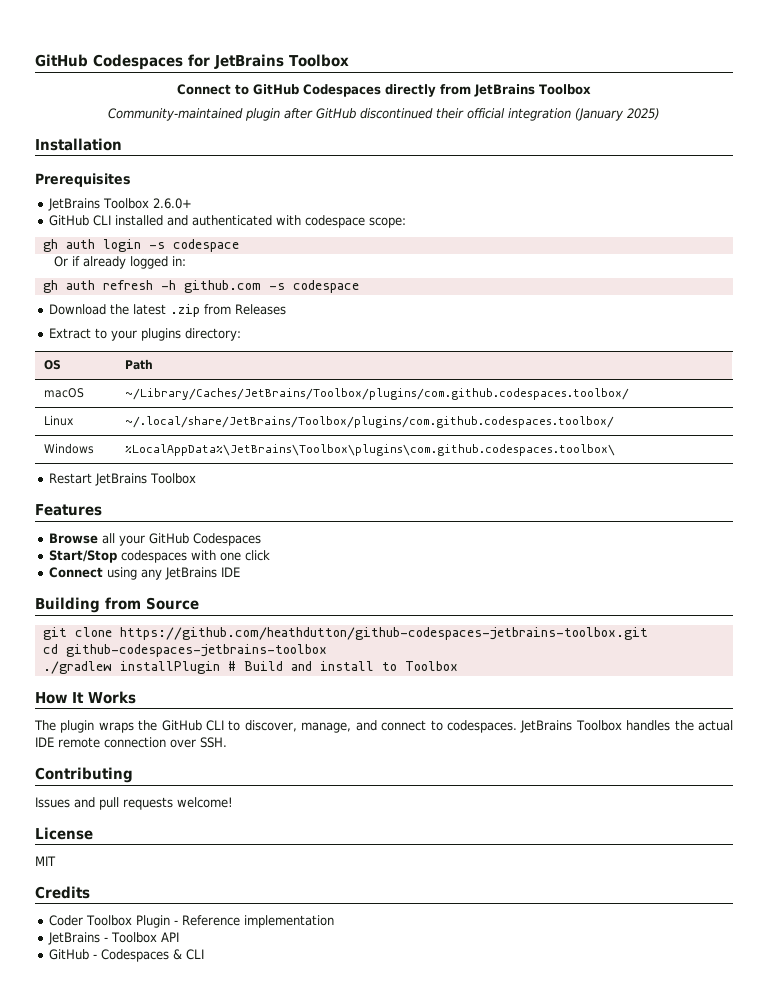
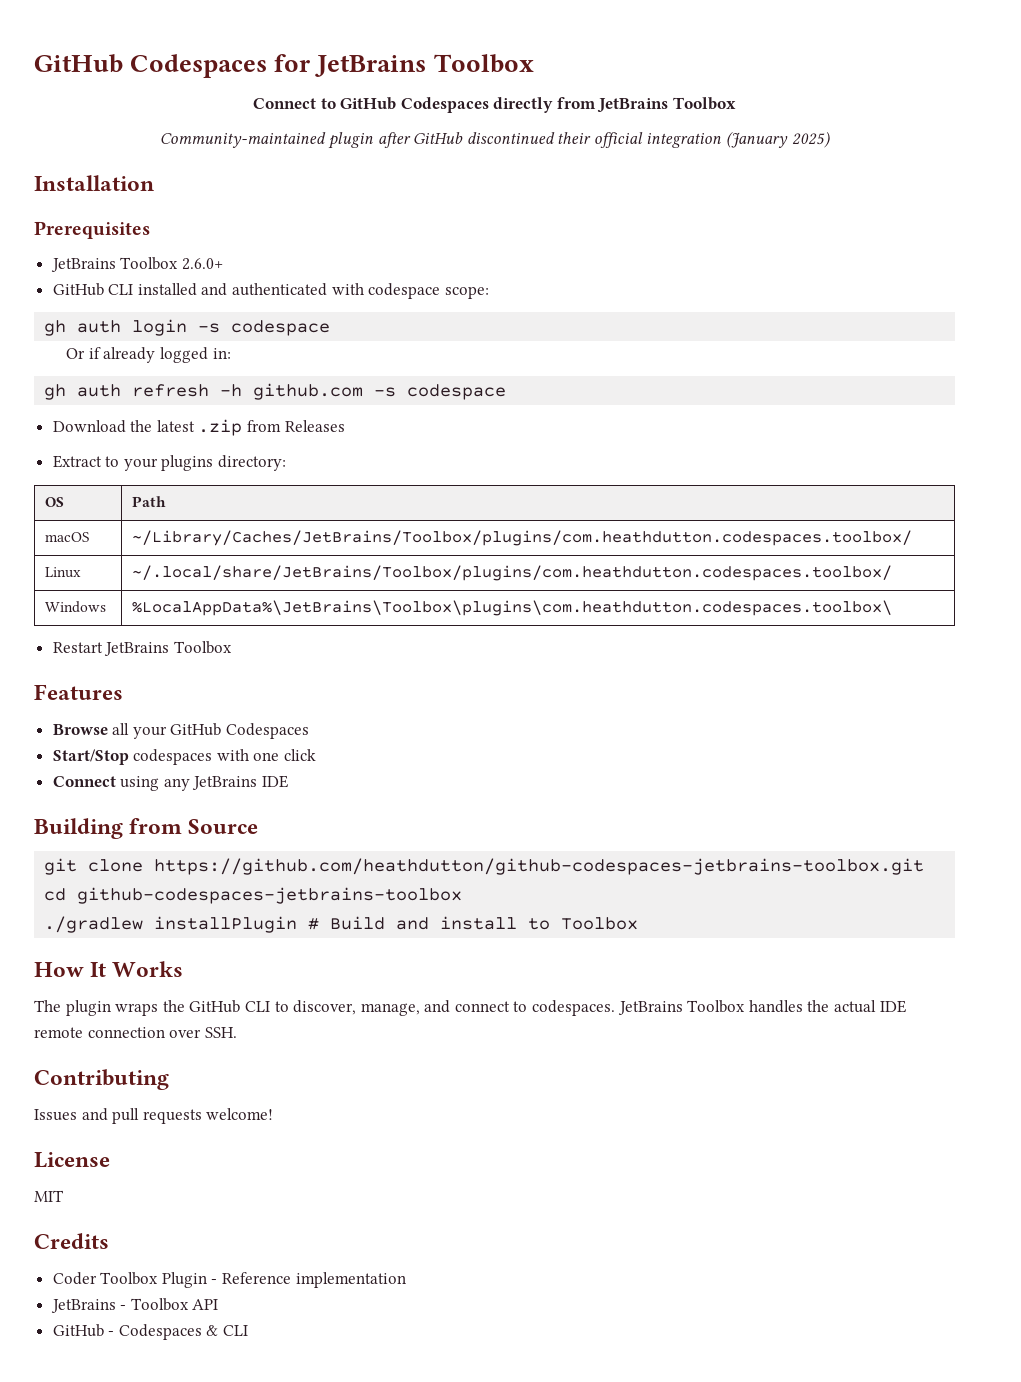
[125,388,630,400] ~/Library/Caches/JetBrains/Toolbox/plugins/com.github.codespaces.toolbox/ -> [132,530,913,546] ~/Library/Caches/JetBrains/Toolbox/plugins/com.heathdutton.codespaces.toolbox/
[125,416,615,428] ~/.local/share/JetBrains/Toolbox/plugins/com.github.codespaces.toolbox/ -> [132,565,893,581] ~/.local/share/JetBrains/Toolbox/plugins/com.heathdutton.codespaces.toolbox/
[125,444,616,456] %LocalAppData%\JetBrains\Toolbox\plugins\com.github.codespaces.toolbox\ -> [132,600,893,616] %LocalAppData%\JetBrains\Toolbox\plugins\com.heathdutton.codespaces.toolbox\

